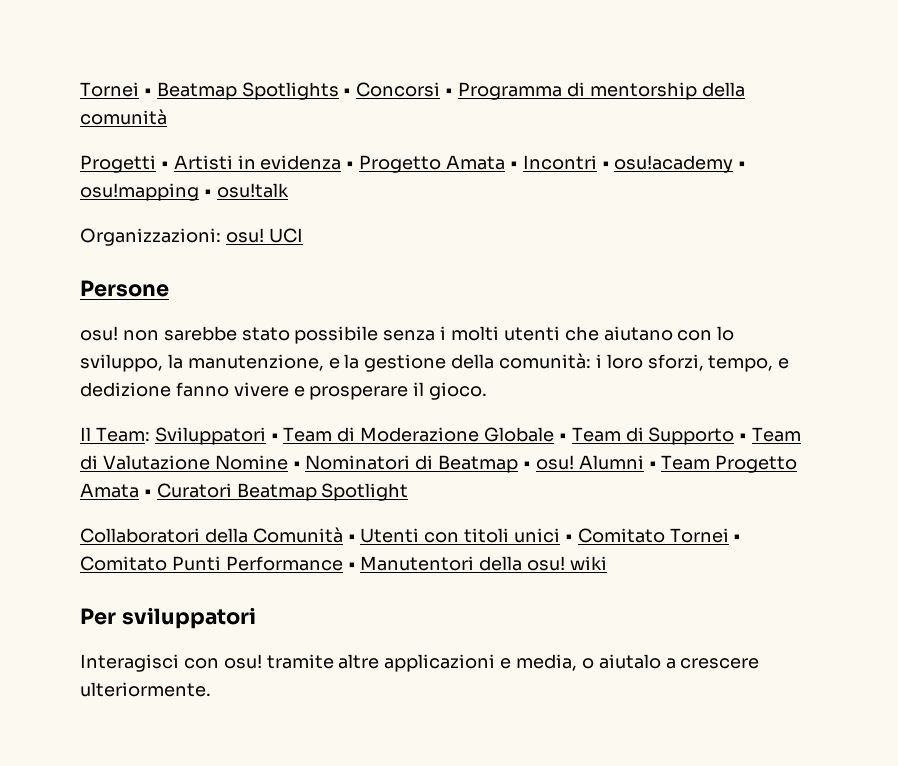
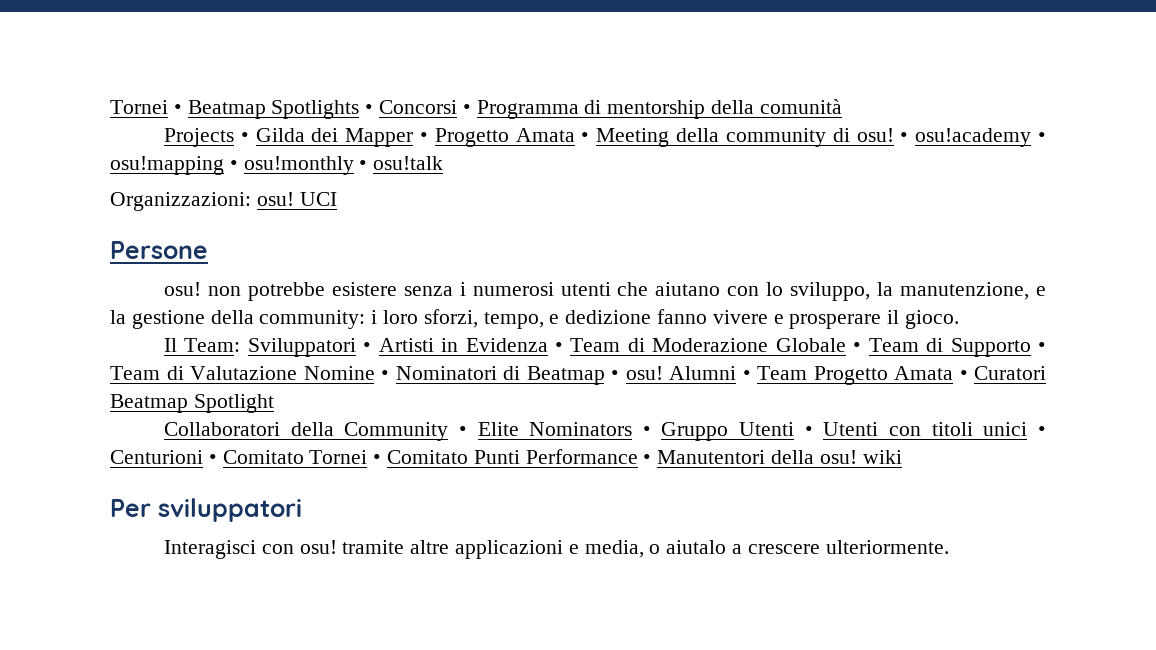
[80,155,597,173] Progetti • Artisti in evidenza • Progetto Amata • Incontri -> [163,128,894,147] Projects • Gilda dei Mapper • Progetto Amata • Meeting della community di osu!
(212, 193) none -> [243,156,368,175] osu!monthly •
[163,326,379,344] sarebbe stato possibile -> [247,282,397,301] potrebbe esistere
[451,326,500,341] molti -> [472,282,554,296] numerosi
[499,353,592,369] comunità: -> [259,310,366,329] community:
(279, 437) none -> [378,338,564,352] Artisti in Evidenza •
[252,527,343,543] Comunità -> [344,422,795,441] Community • Elite Nominators • Gruppo Utenti
(573, 538) none -> [110,450,217,464] Centurioni •

